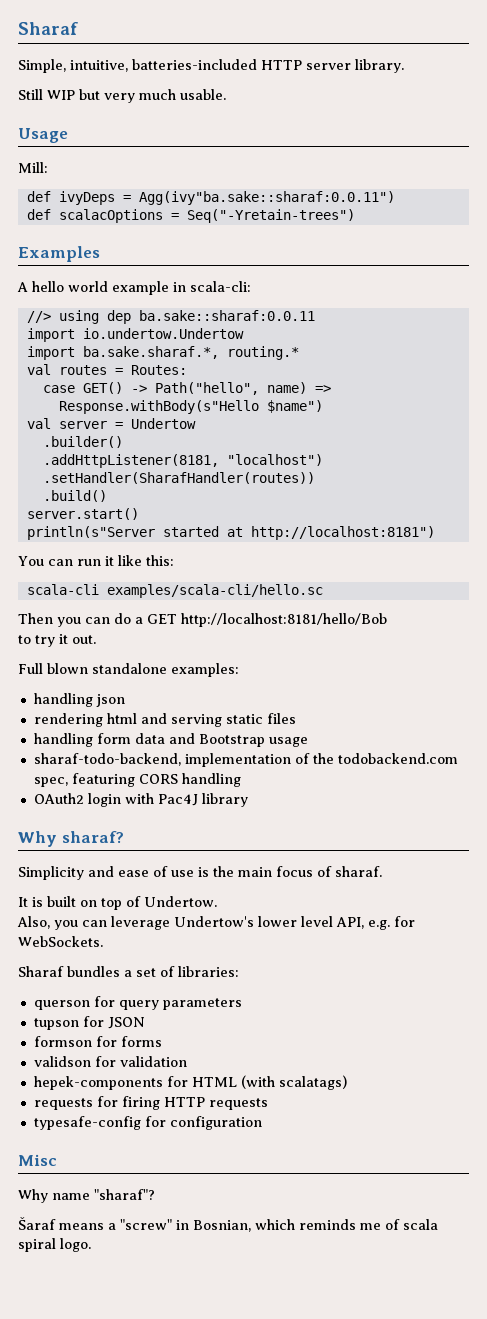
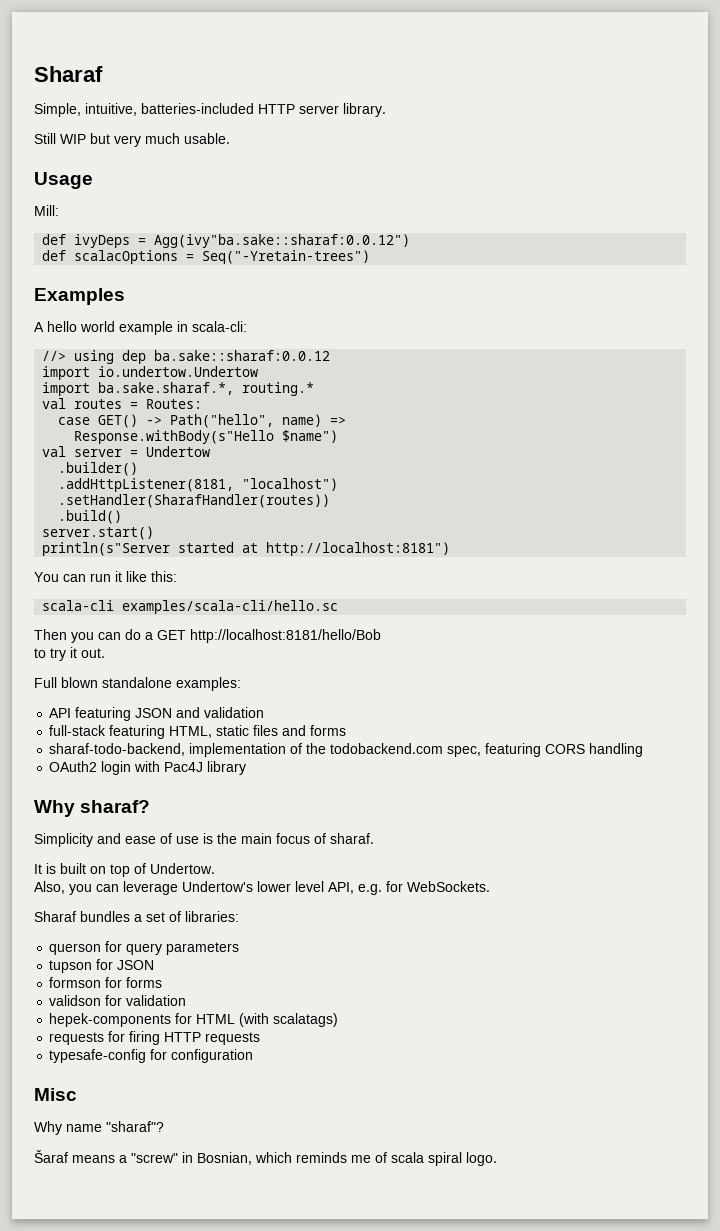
[138,191,395,205] Agg(ivy"ba.sake::sharaf:0.0.11") -> [154,234,411,248] Agg(ivy"ba.sake::sharaf:0.0.12")
[138,310,315,321] ba.sake::sharaf:0.0.11 -> [154,350,331,361] ba.sake::sharaf:0.0.12
[33,693,125,707] [33,713,296,727] [33,733,308,747] handling json // rendering html and serving static files // handling form data and Bootstrap usage -> [49,707,265,721] [49,725,347,739] API featuring JSON and validation // full-stack featuring HTML, static files and forms

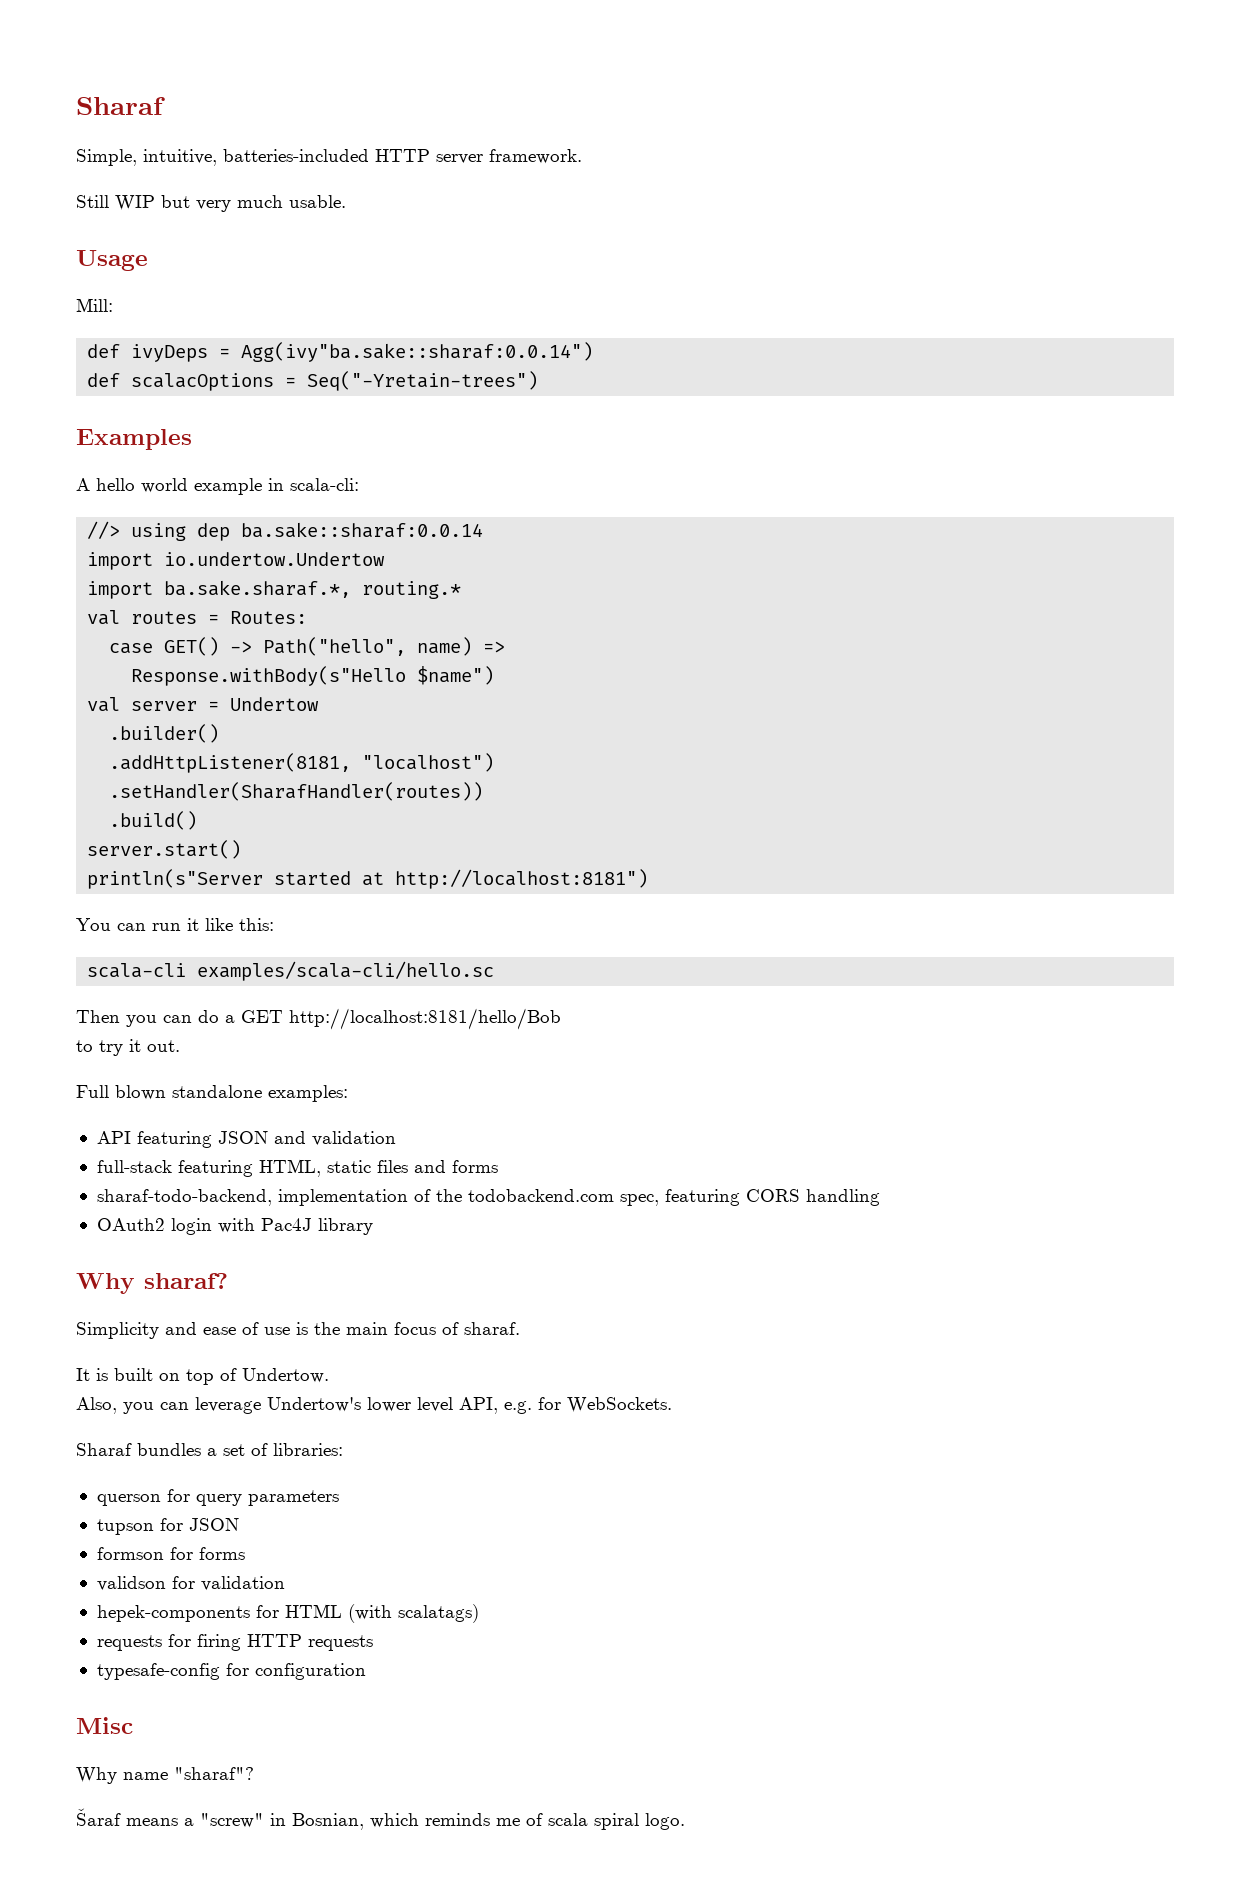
[343,103,386,117] library. -> [489,149,582,164] framework.
[154,234,411,248] Agg(ivy"ba.sake::sharaf:0.0.12") -> [241,342,594,362] Agg(ivy"ba.sake::sharaf:0.0.14")
[154,350,331,361] ba.sake::sharaf:0.0.12 -> [241,522,484,538] ba.sake::sharaf:0.0.14

